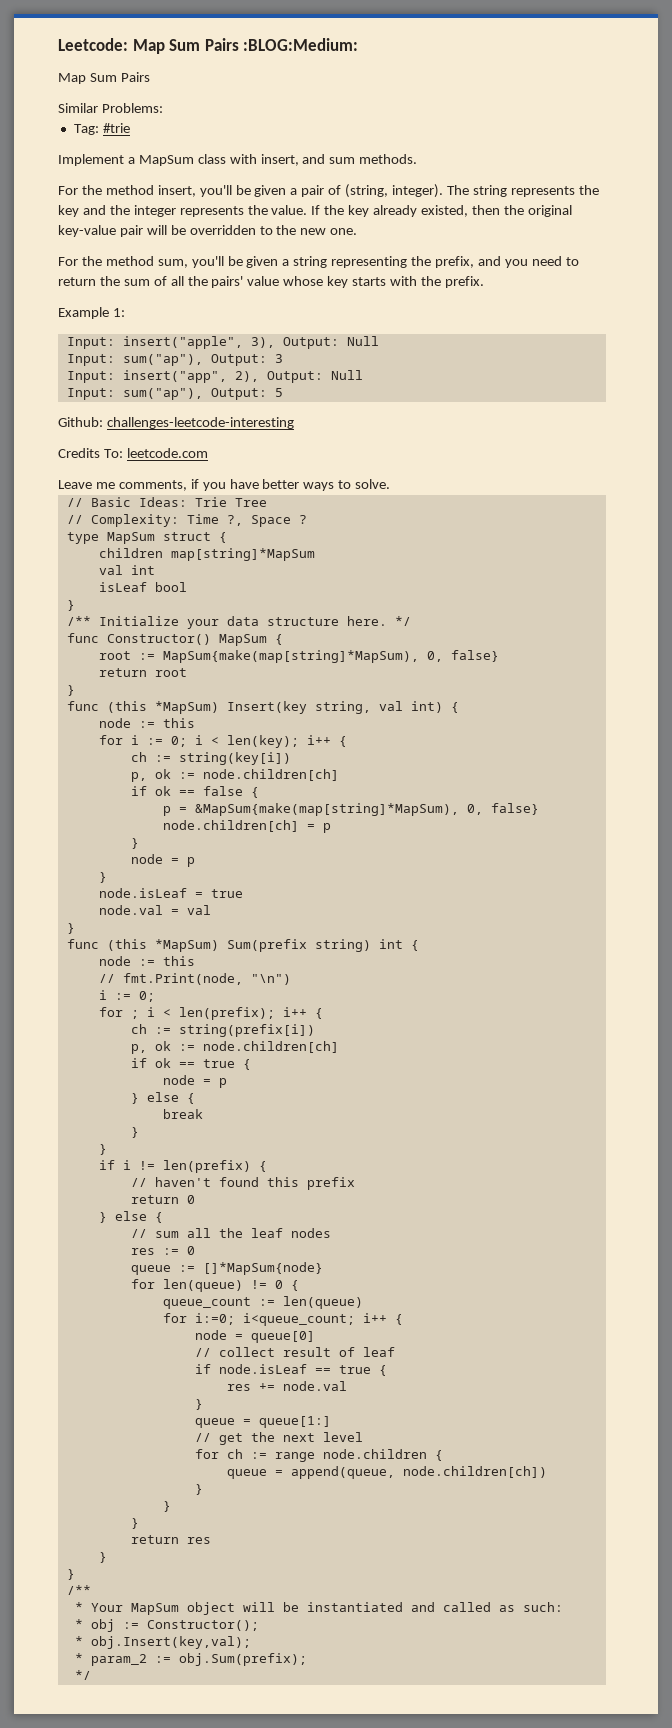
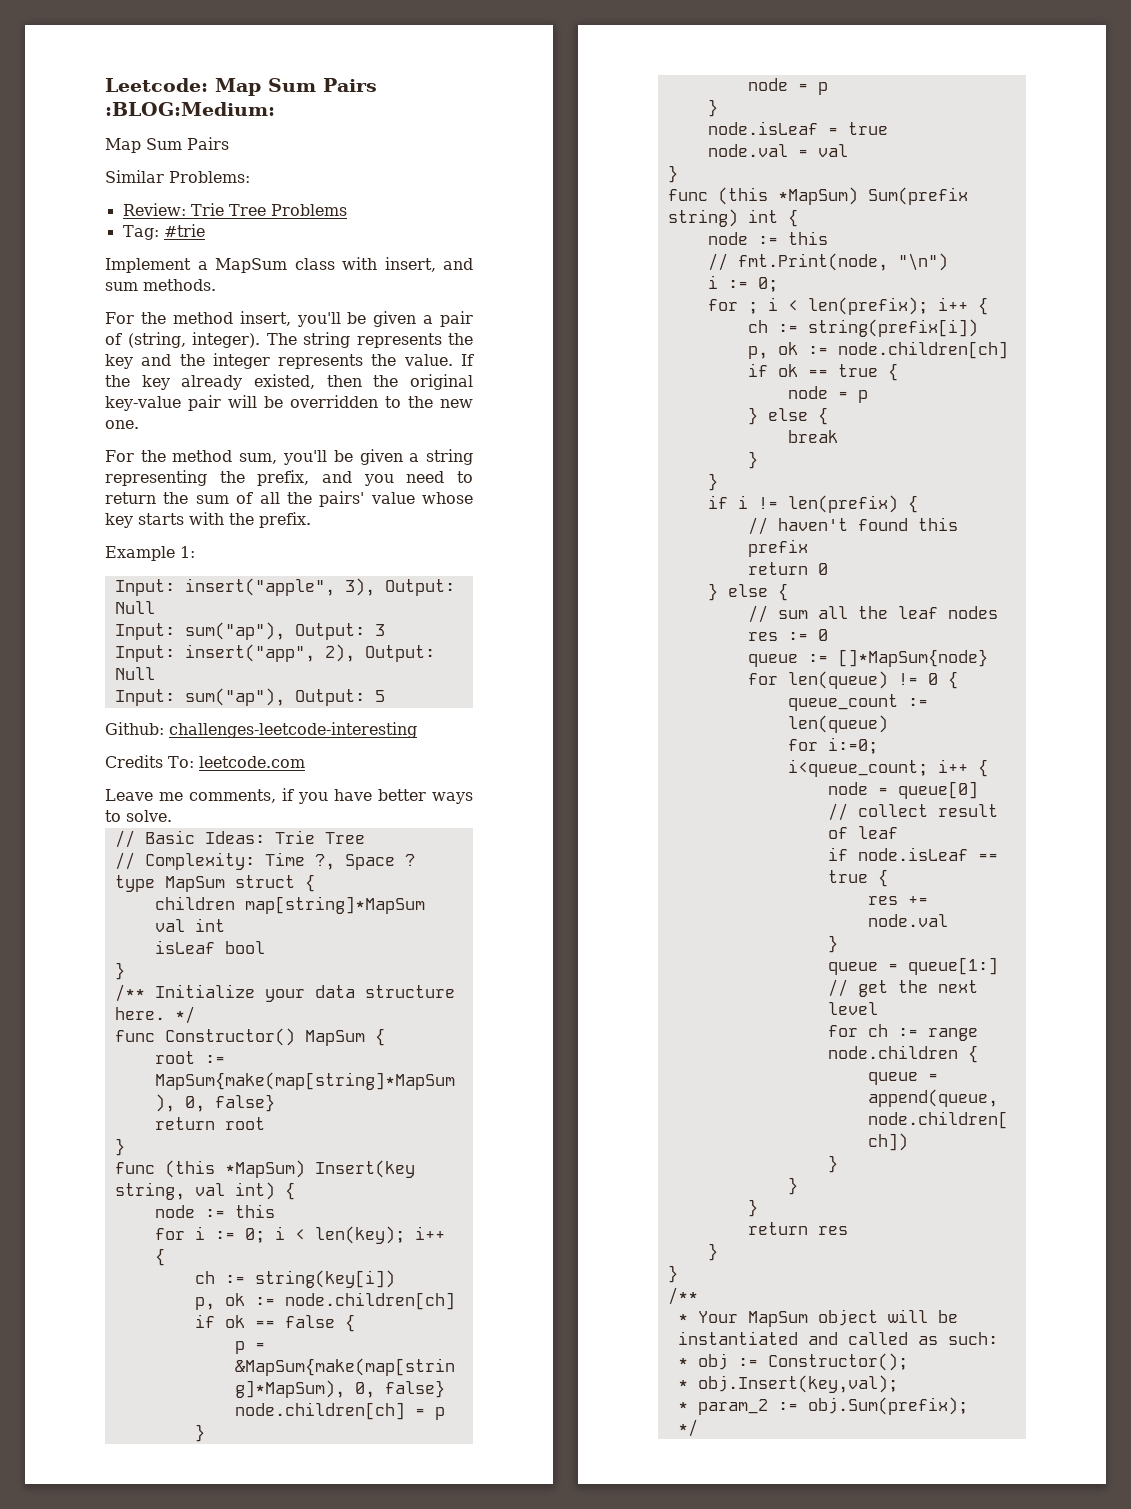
(163, 108) none -> [122,203,347,216] // Review: Trie Tree Problems

